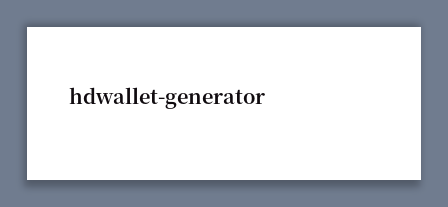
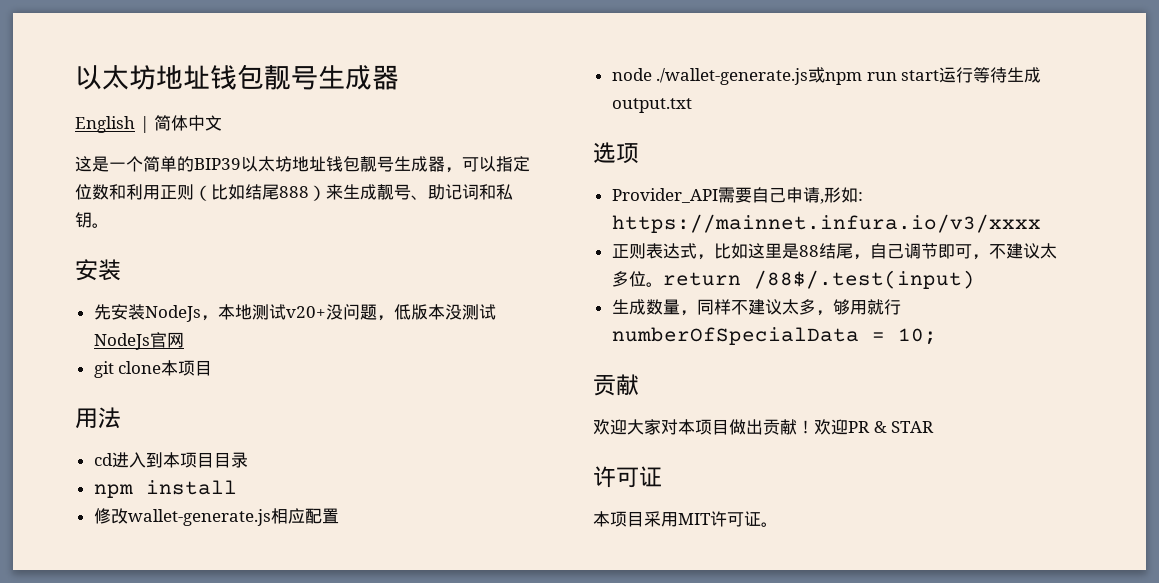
[69,87,265,109] hdwallet-generator -> [75,64,399,90] [75,115,223,133] [75,156,530,173] [75,184,513,201] [75,212,109,228] [75,259,121,281] [93,304,496,322] [93,332,184,350] [93,360,213,378] [75,407,121,429] [93,452,248,468] [93,480,237,498] [93,508,339,526] [611,67,1042,85] [611,98,692,113] [593,142,639,164] [611,187,863,204] [611,214,1041,233] [611,243,1057,260] [611,270,975,289] [611,299,901,316] [611,327,937,345] [593,374,639,396] [593,419,935,435] [593,466,662,488] [593,511,778,527] 以太坊地址钱包靓号生成器 // English | 简体中文 // 这是一个简单的BIP39以太坊地址钱包靓号生成器，可以指定位数和利用正则（比如结尾888）来生成靓号、助记词和私钥。 // 安装 // 先安装NodeJs，本地测试v20+没问题，低版本没测试NodeJs官网 // git clone本项目 // 用法 // cd进入到本项目目录 // npm install // 修改wallet-generate.js相应配置 // node ./wallet-generate.js或npm run start运行等待生成output.txt // 选项 // Provider_API需要自己申请,形如: https://mainnet.infura.io/v3/xxxx // 正则表达式，比如这里是88结尾，自己调节即可，不建议太多位。return /88$/.test(input) // 生成数量，同样不建议太多，够用就行numberOfSpecialData = 10; // 贡献 // 欢迎大家对本项目做出贡献！欢迎PR & STAR // 许可证 // 本项目采用MIT许可证。

